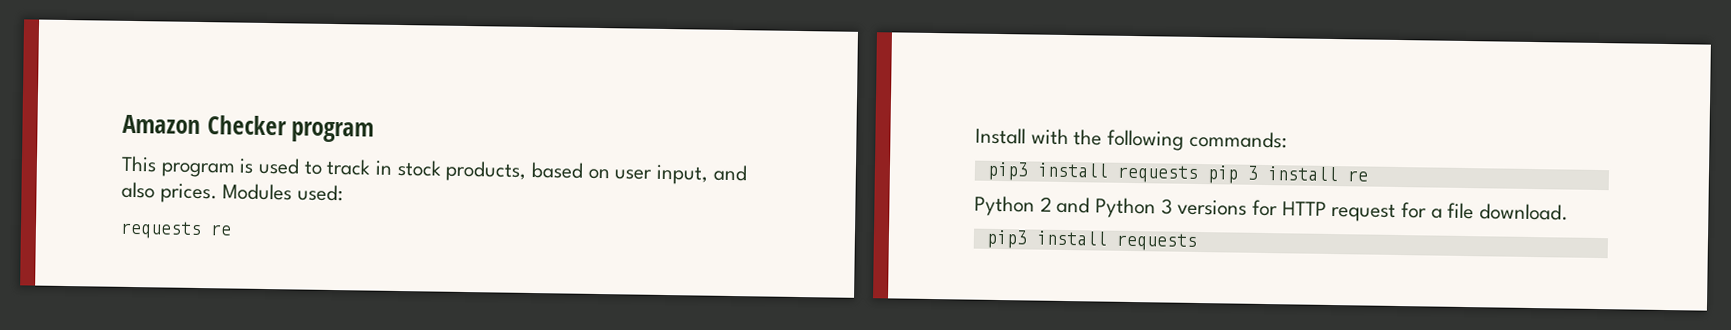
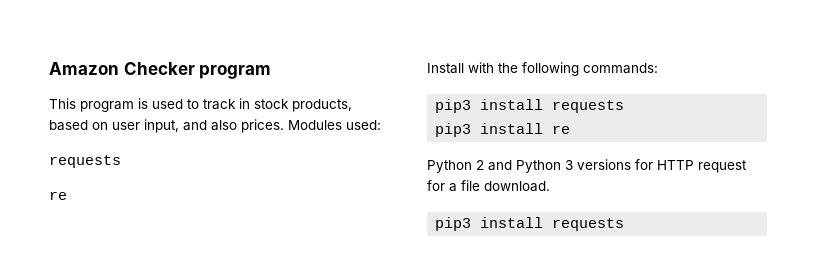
(202, 230) none -> (121, 161) //
[1206,165,1259,184] pip 3 -> [435,123,472,137] // pip3

